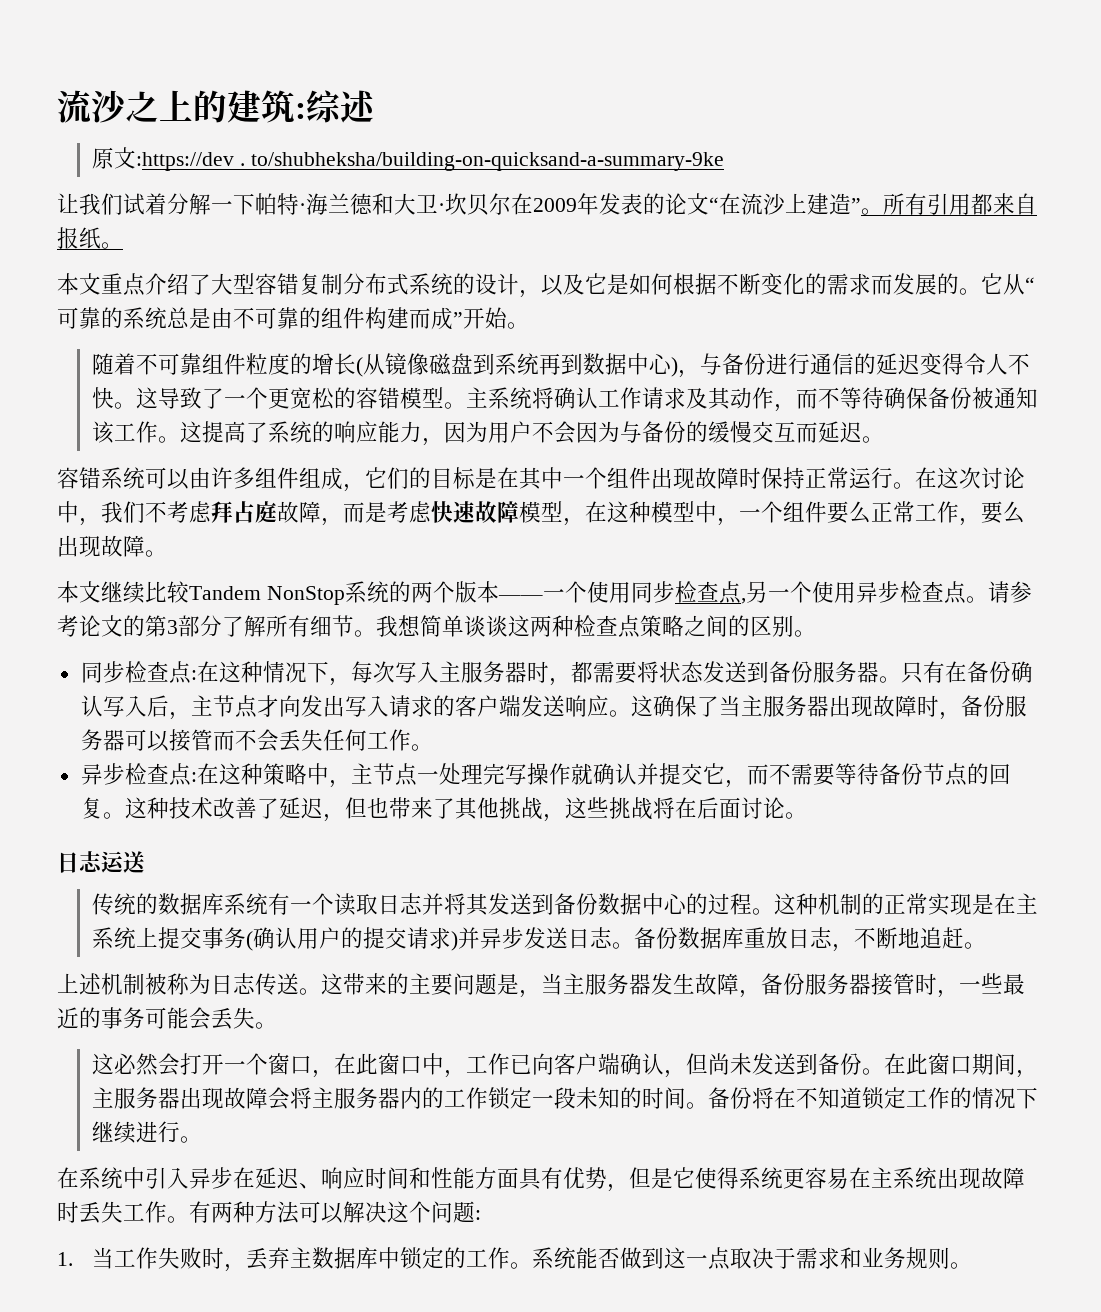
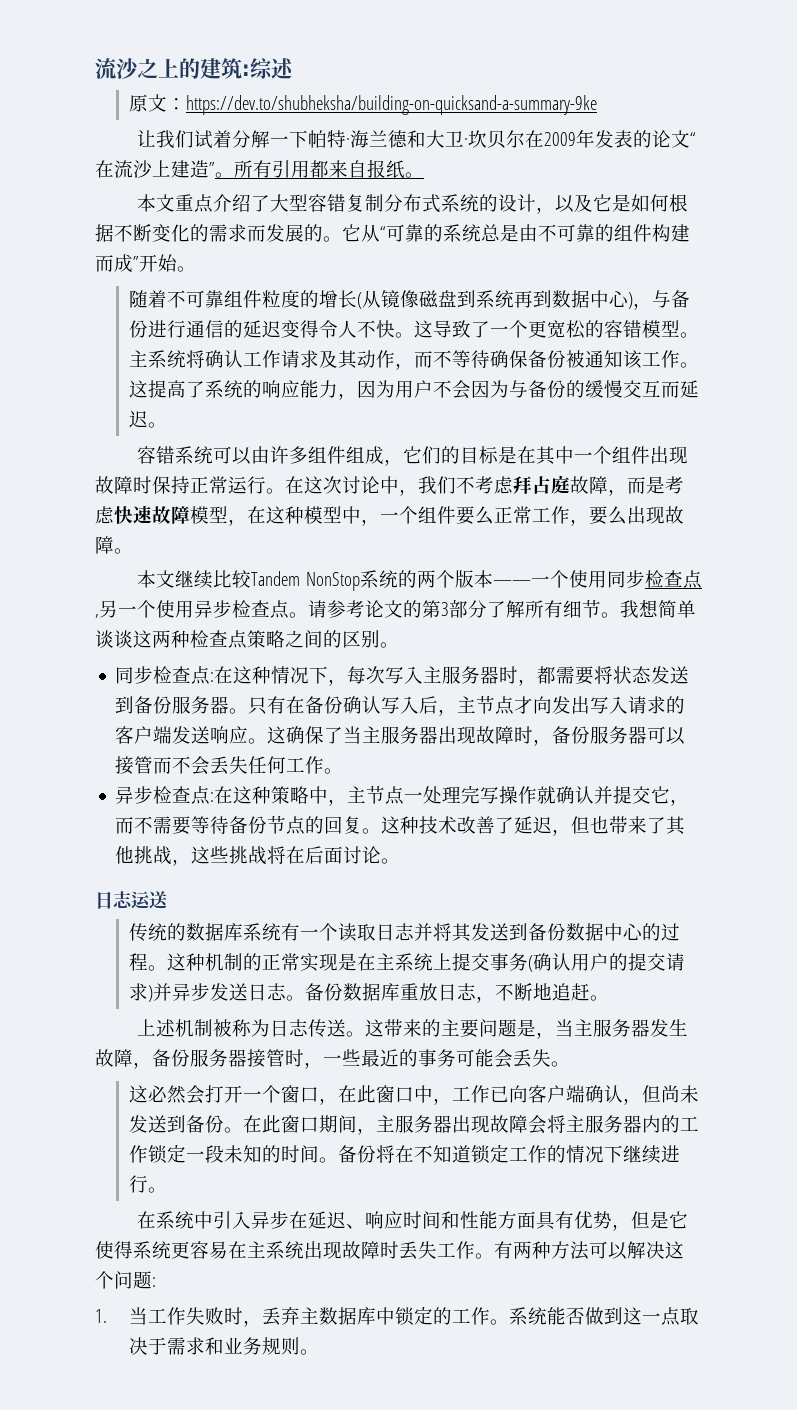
[136,152,724,171] :https://dev . to/shubheksha/building-on-quicksand-a-summary-9ke -> [167,95,598,115] ：https://dev.to/shubheksha/building-on-quicksand-a-summary-9ke

